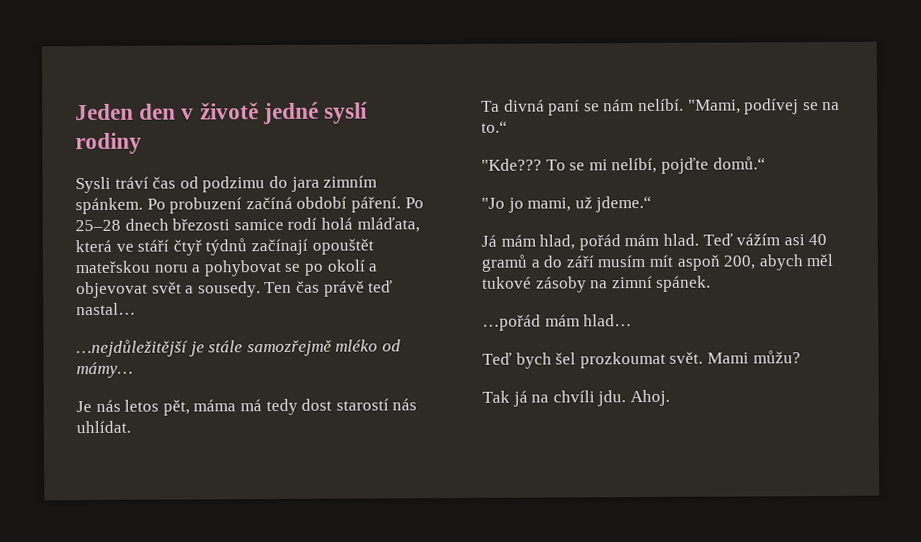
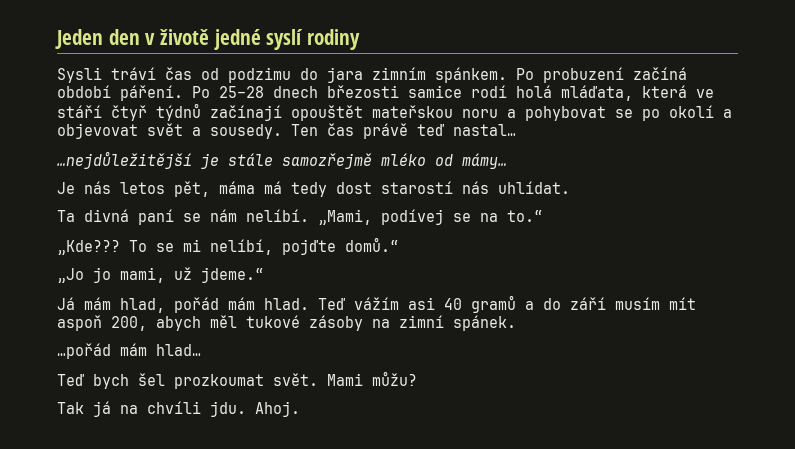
[687,99,741,114] "Mami, -> [318,209,372,225] „Mami,
[481,158,542,171] "Kde??? -> [57,240,120,255] „Kde???
[481,197,505,209] "Jo -> [57,268,84,283] „Jo

